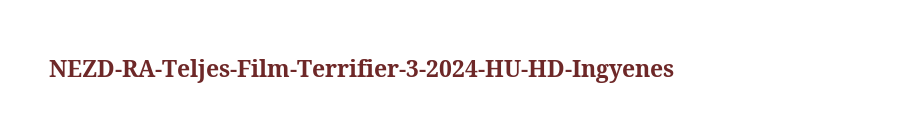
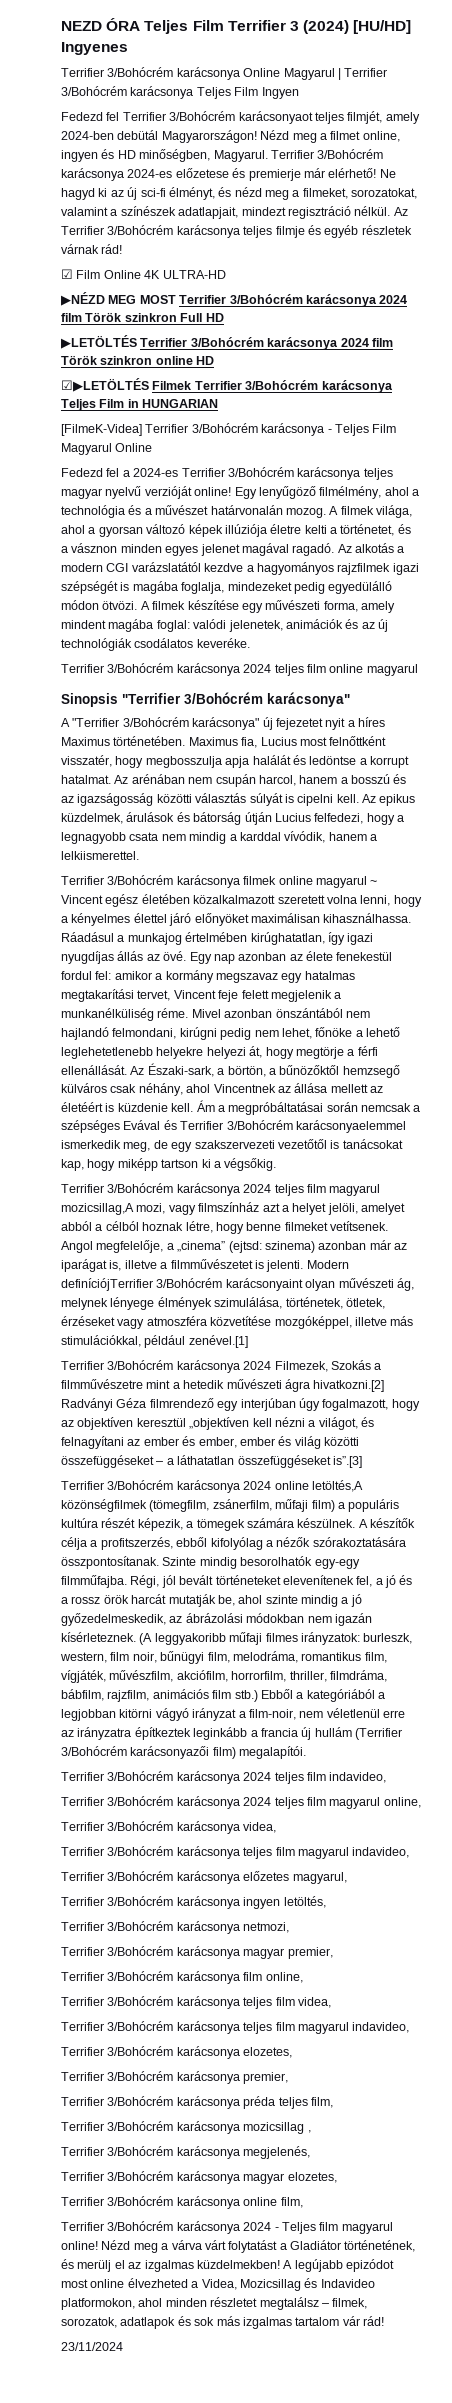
[49,59,674,83] NEZD-RA-Teljes-Film-Terrifier-3-2024-HU-HD-Ingyenes -> [61,18,412,34] [61,42,128,55] [61,67,388,80] [61,86,299,99] [61,111,420,124] [61,130,400,143] [61,149,384,162] [61,168,396,181] [61,187,418,200] [61,206,408,219] [61,225,412,238] [61,244,123,254] [61,269,226,279] [61,292,408,307] [61,312,224,322] [61,335,393,350] [61,355,215,365] [61,378,393,393] [61,399,219,411] [61,423,397,436] [61,443,153,455] [61,467,393,480] [61,486,419,499] [61,505,412,518] [61,524,411,537] [61,543,405,556] [61,562,419,575] [61,581,393,594] [61,600,395,613] [61,619,388,632] [61,638,250,651] [61,663,418,676] [61,692,350,707] [61,717,385,730] [61,736,387,748] [61,755,409,768] [61,774,407,787] [61,793,416,806] [61,812,404,825] [61,831,377,844] [61,851,139,860] [61,875,378,888] [61,894,422,907] [61,913,412,926] [61,932,374,945] [61,951,393,964] [61,970,355,983] [61,989,342,1002] [61,1008,370,1021] [61,1027,400,1040] [61,1046,378,1059] [61,1063,400,1078] [61,1083,383,1096] [61,1100,421,1115] [61,1120,406,1133] [61,1139,403,1152] [61,1158,277,1171] [61,1183,381,1196] [61,1202,405,1215] [61,1221,388,1234] [61,1240,407,1253] [61,1259,349,1272] [61,1278,414,1291] [61,1297,385,1310] [61,1316,414,1329] [61,1335,248,1348] [61,1360,382,1373] [61,1379,385,1392] [61,1398,420,1411] [61,1417,374,1430] [61,1436,359,1449] [61,1455,362,1468] [61,1480,363,1493] [61,1499,400,1512] [61,1518,415,1531] [61,1537,406,1550] [61,1556,360,1569] [61,1575,413,1588] [61,1594,362,1607] [61,1613,372,1626] [61,1632,413,1645] [60,1651,387,1664] [61,1670,387,1683] [61,1689,385,1702] [61,1708,405,1721] [61,1727,402,1740] [61,1746,307,1759] [61,1771,387,1784] [61,1796,421,1809] [61,1821,277,1834] [61,1846,410,1859] [61,1871,347,1884] [61,1896,326,1909] [61,1921,290,1934] [61,1946,333,1959] [61,1971,303,1984] [61,1996,331,2009] [61,2021,410,2034] [61,2046,293,2059] [61,2071,289,2084] [61,2096,333,2109] [61,2121,311,2134] [61,2146,311,2159] [61,2171,337,2184] [61,2196,303,2209] [61,2221,393,2234] [61,2240,416,2253] [61,2259,394,2272] [61,2278,375,2291] [61,2297,368,2310] [61,2316,384,2329] [61,2342,123,2351] NEZD ÓRA Teljes Film Terrifier 3 (2024) [HU/HD] Ingyenes // Terrifier 3/Bohócrém karácsonya Online Magyarul | Terrifier 3/Bohócrém karácsonya Teljes Film Ingyen // Fedezd fel Terrifier 3/Bohócrém karácsonyaot teljes filmjét, amely 2024-ben debütál Magyarországon! Nézd meg a filmet online, ingyen és HD minőségben, Magyarul. Terrifier 3/Bohócrém karácsonya 2024-es előzetese és premierje már elérhető! Ne hagyd ki az új sci-fi élményt, és nézd meg a filmeket, sorozatokat, valamint a színészek adatlapjait, mindezt regisztráció nélkül. Az Terrifier 3/Bohócrém karácsonya teljes filmje és egyéb részletek várnak rád! // ☑ Film Online 4K ULTRA-HD // ▶NÉZD MEG MOST Terrifier 3/Bohócrém karácsonya 2024 film Török szinkron Full HD // ▶LETÖLTÉS Terrifier 3/Bohócrém karácsonya 2024 film Török szinkron online HD // ☑▶LETÖLTÉS Filmek Terrifier 3/Bohócrém karácsonya Teljes Film in HUNGARIAN // [FilmeK-Videa] Terrifier 3/Bohócrém karácsonya - Teljes Film Magyarul Online // Fedezd fel a 2024-es Terrifier 3/Bohócrém karácsonya teljes magyar nyelvű verzióját online! Egy lenyűgöző filmélmény, ahol a technológia és a művészet határvonalán mozog. A filmek világa, ahol a gyorsan változó képek illúziója életre kelti a történetet, és a vásznon minden egyes jelenet magával ragadó. Az alkotás a modern CGI varázslatától kezdve a hagyományos rajzfilmek igazi szépségét is magába foglalja, mindezeket pedig egyedülálló módon ötvözi. A filmek készítése egy művészeti forma, amely mindent magába foglal: valódi jelenetek, animációk és az új technológiák csodálatos keveréke. // Terrifier 3/Bohócrém karácsonya 2024 teljes film online magyarul // Sinopsis "Terrifier 3/Bohócrém karácsonya" // A "Terrifier 3/Bohócrém karácsonya" új fejezetet nyit a híres Maximus történetében. Maximus fia, Lucius most felnőttként visszatér, hogy megbosszulja apja halálát és ledöntse a korrupt hatalmat. Az arénában nem csupán harcol, hanem a bosszú és az igazságosság közötti választás súlyát is cipelni kell. Az epikus küzdelmek, árulások és bátorság útján Lucius felfedezi, hogy a legnagyobb csata nem mindig a karddal vívódik, hanem a lelkiismerettel. // Terrifier 3/Bohócrém karácsonya filmek online magyarul ~ Vincent egész életében közalkalmazott szeretett volna lenni, hogy a kényelmes élettel járó előnyöket maximálisan kihasználhassa. Ráadásul a munkajog értelmében kirúghatatlan, így igazi nyugdíjas állás az övé. Egy nap azonban az élete fenekestül fordul fel: amikor a kormány megszavaz egy hatalmas megtakarítási tervet, Vincent feje felett megjelenik a munkanélküliség réme. Mivel azonban önszántából nem hajlandó felmondani, kirúgni pedig nem lehet, főnöke a lehető leglehetetlenebb helyekre helyezi át, hogy megtörje a férfi ellenállását. Az Északi-sark, a börtön, a bűnözőktől hemzsegő külváros csak néhány, ahol Vincentnek az állása mellett az életéért is küzdenie kell. Ám a megpróbáltatásai során nemcsak a szépséges Evával és Terrifier 3/Bohócrém karácsonyaelemmel ismerkedik meg, de egy szakszervezeti vezetőtől is tanácsokat kap, hogy miképp tartson ki a végsőkig. // Terrifier 3/Bohócrém karácsonya 2024 teljes film magyarul mozicsillag,A mozi, vagy filmszínház azt a helyet jelöli, amelyet abból a célból hoznak létre, hogy benne filmeket vetítsenek. Angol megfelelője, a „cinema” (ejtsd: szinema) azonban már az iparágat is, illetve a filmművészetet is jelenti. Modern definíciójTerrifier 3/Bohócrém karácsonyaint olyan művészeti ág, melynek lényege élmények szimulálása, történetek, ötletek, érzéseket vagy atmoszféra közvetítése mozgóképpel, illetve más stimulációkkal, például zenével.[1] // Terrifier 3/Bohócrém karácsonya 2024 Filmezek, Szokás a filmművészetre mint a hetedik művészeti ágra hivatkozni.[2] Radványi Géza filmrendező egy interjúban úgy fogalmazott, hogy az objektíven keresztül „objektíven kell nézni a világot, és felnagyítani az ember és ember, ember és világ közötti összefüggéseket – a láthatatlan összefüggéseket is”.[3] // Terrifier 3/Bohócrém karácsonya 2024 online letöltés,A közönségfilmek (tömegfilm, zsánerfilm, műfaji film) a populáris kultúra részét képezik, a tömegek számára készülnek. A készítők célja a profitszerzés, ebből kifolyólag a nézők szórakoztatására összpontosítanak. Szinte mindig besorolhatók egy-egy filmműfajba. Régi, jól bevált történeteket elevenítenek fel, a jó és a rossz örök harcát mutatják be, ahol szinte mindig a jó győzedelmeskedik, az ábrázolási módokban nem igazán kísérleteznek. (A leggyakoribb műfaji filmes irányzatok: burleszk, western, film noir, bűnügyi film, melodráma, romantikus film, vígjáték, művészfilm, akciófilm, horrorfilm, thriller, filmdráma, bábfilm, rajzfilm, animációs film stb.) Ebből a kategóriából a legjobban kitörni vágyó irányzat a film-noir, nem véletlenül erre az irányzatra építkeztek leginkább a francia új hullám (Terrifier 3/Bohócrém karácsonyazői film) megalapítói. // Terrifier 3/Bohócrém karácsonya 2024 teljes film indavideo, // Terrifier 3/Bohócrém karácsonya 2024 teljes film magyarul online, // Terrifier 3/Bohócrém karácsonya videa, // Terrifier 3/Bohócrém karácsonya teljes film magyarul indavideo, // Terrifier 3/Bohócrém karácsonya előzetes magyarul, // Terrifier 3/Bohócrém karácsonya ingyen letöltés, // Terrifier 3/Bohócrém karácsonya netmozi, // Terrifier 3/Bohócrém karácsonya magyar premier, // Terrifier 3/Bohócrém karácsonya film online, // Terrifier 3/Bohócrém karácsonya teljes film videa, // Terrifier 3/Bohócrém karácsonya teljes film magyarul indavideo, // Terrifier 3/Bohócrém karácsonya elozetes, // Terrifier 3/Bohócrém karácsonya premier, // Terrifier 3/Bohócrém karácsonya préda teljes film, // Terrifier 3/Bohócrém karácsonya mozicsillag , // Terrifier 3/Bohócrém karácsonya megjelenés, // Terrifier 3/Bohócrém karácsonya magyar elozetes, // Terrifier 3/Bohócrém karácsonya online film, // Terrifier 3/Bohócrém karácsonya 2024 - Teljes film magyarul online! Nézd meg a várva várt folytatást a Gladiátor történetének, és merülj el az izgalmas küzdelmekben! A legújabb epizódot most online élvezheted a Videa, Mozicsillag és Indavideo platformokon, ahol minden részletet megtalálsz – filmek, sorozatok, adatlapok és sok más izgalmas tartalom vár rád! // 23/11/2024

